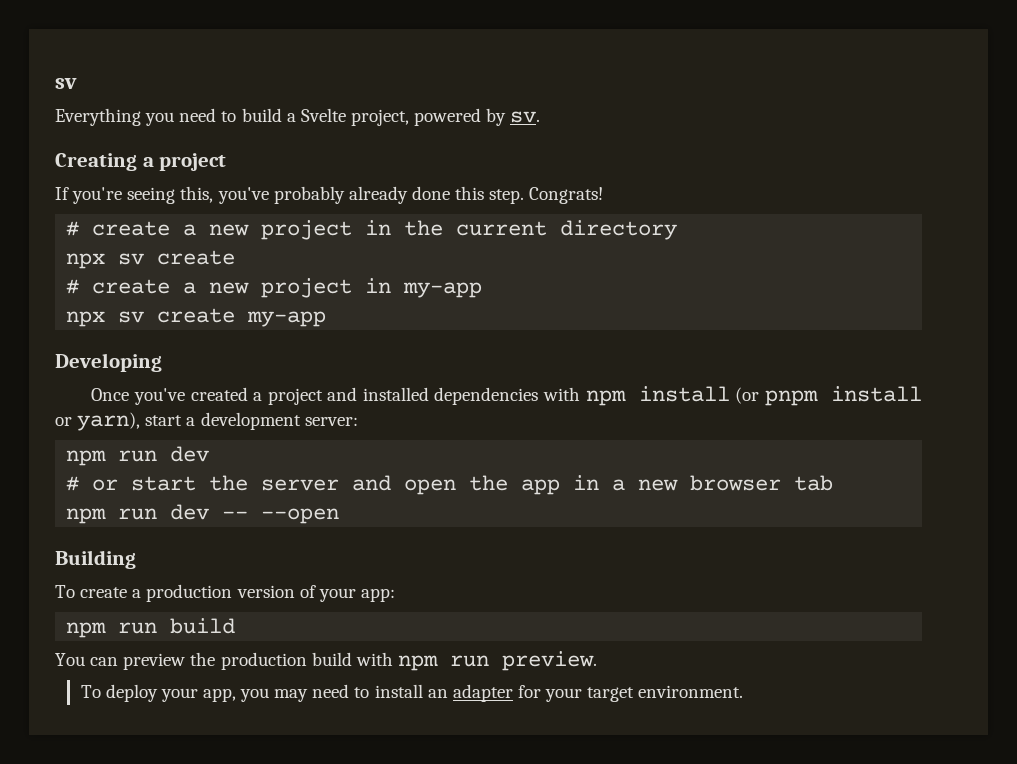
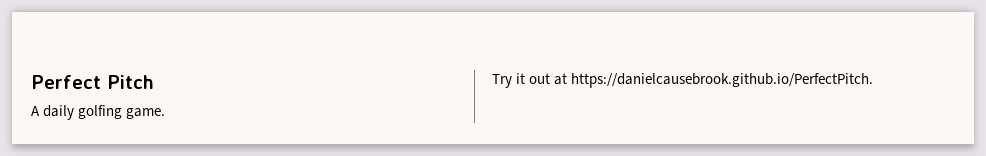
[55,78,77,89] [55,108,541,126] [55,153,227,171] [55,186,604,204] [66,220,678,240] [66,250,236,269] [66,278,483,298] [66,308,327,327] [55,353,162,372] [91,386,923,406] [55,412,358,431] [66,446,210,466] [66,475,834,495] [66,504,340,524] [55,550,136,569] [55,584,395,602] [66,618,236,638] [55,651,597,671] [80,684,744,702] sv // Everything you need to build a Svelte project, powered by sv. // Creating a project // If you're seeing this, you've probably already done this step. Congrats! // # create a new project in the current directory // npx sv create // # create a new project in my-app // npx sv create my-app // Developing // Once you've created a project and installed dependencies with npm install (or pnpm install or yarn), start a development server: // npm run dev // # or start the server and open the app in a new browser tab // npm run dev -- --open // Building // To create a production version of your app: // npm run build // You can preview the production build with npm run preview. // To deploy your app, you may need to install an adapter for your target environment. -> [31,75,154,89] [31,105,166,120] [492,73,874,88] Perfect Pitch // A daily golfing game. // Try it out at https://danielcausebrook.github.io/PerfectPitch.

